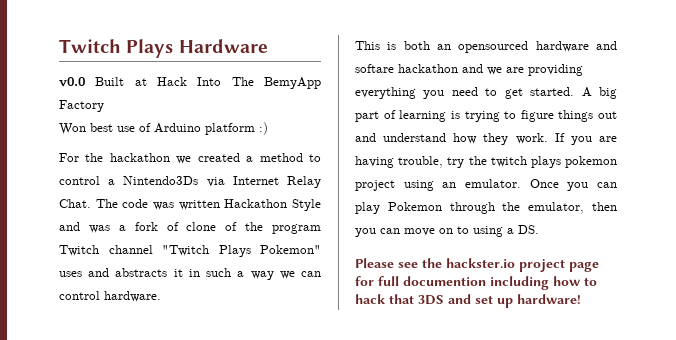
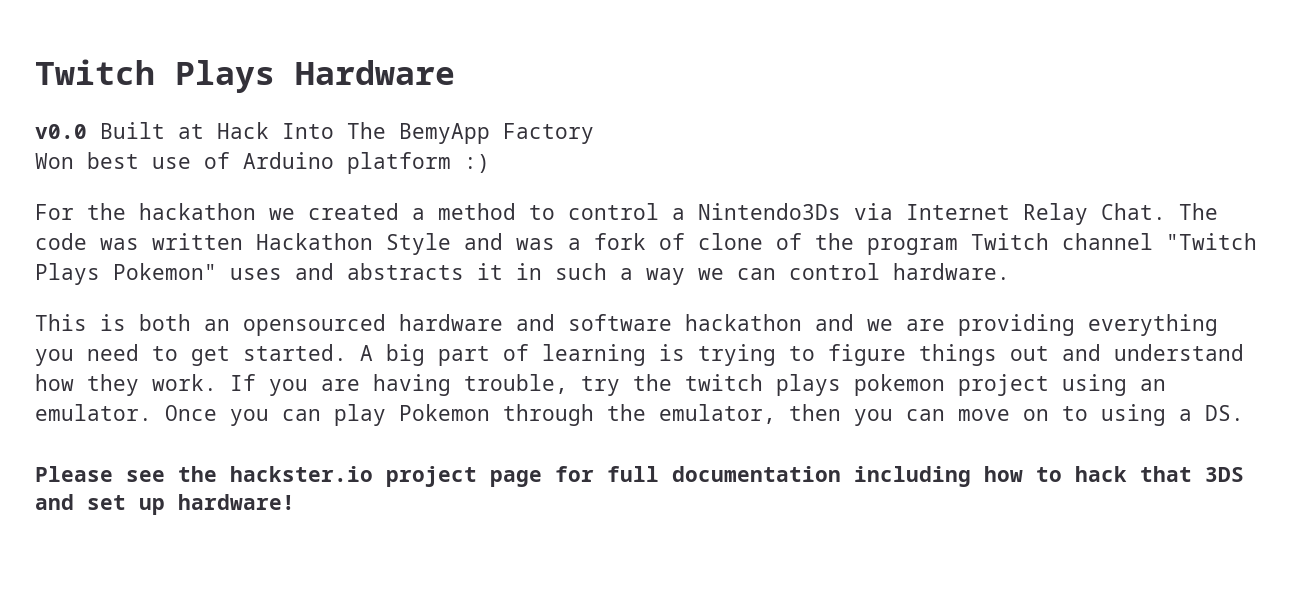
[355,64,394,73] softare -> [568,314,672,331] software
[403,276,486,286] documention -> [672,466,841,482] documentation

